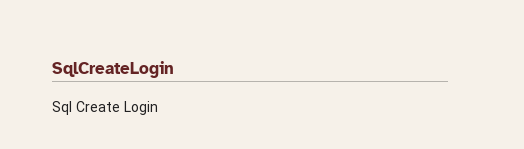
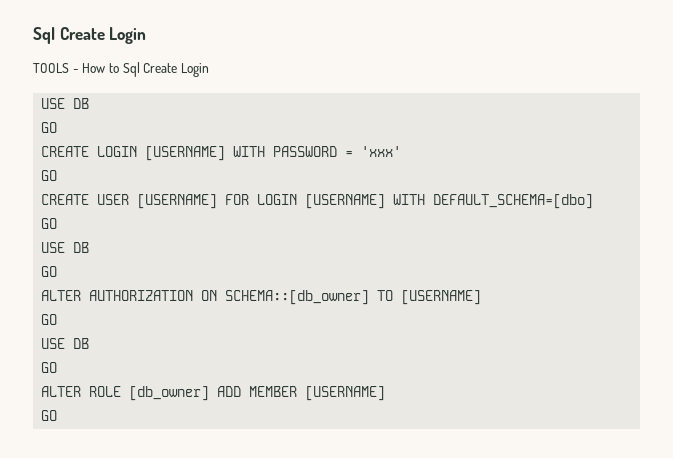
[52,61,174,78] [52,101,158,115] SqlCreateLogin // Sql Create Login -> [33,27,147,44] [33,62,209,77] [41,98,90,109] [41,122,58,133] [41,146,402,161] [41,170,58,181] [41,194,594,209] [41,218,58,229] [41,242,90,253] [41,266,58,277] [41,290,482,305] [41,314,58,325] [41,338,90,349] [41,362,58,373] [41,386,386,401] [41,410,58,421] Sql Create Login // TOOLS - How to Sql Create Login // USE DB // GO // CREATE LOGIN [USERNAME] WITH PASSWORD = 'xxx' // GO // CREATE USER [USERNAME] FOR LOGIN [USERNAME] WITH DEFAULT_SCHEMA=[dbo] // GO // USE DB // GO // ALTER AUTHORIZATION ON SCHEMA::[db_owner] TO [USERNAME] // GO // USE DB // GO // ALTER ROLE [db_owner] ADD MEMBER [USERNAME] // GO

